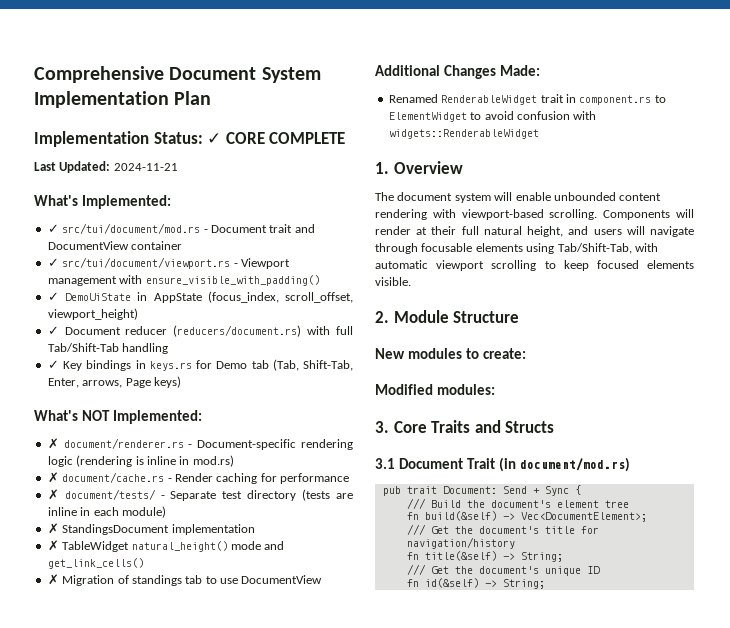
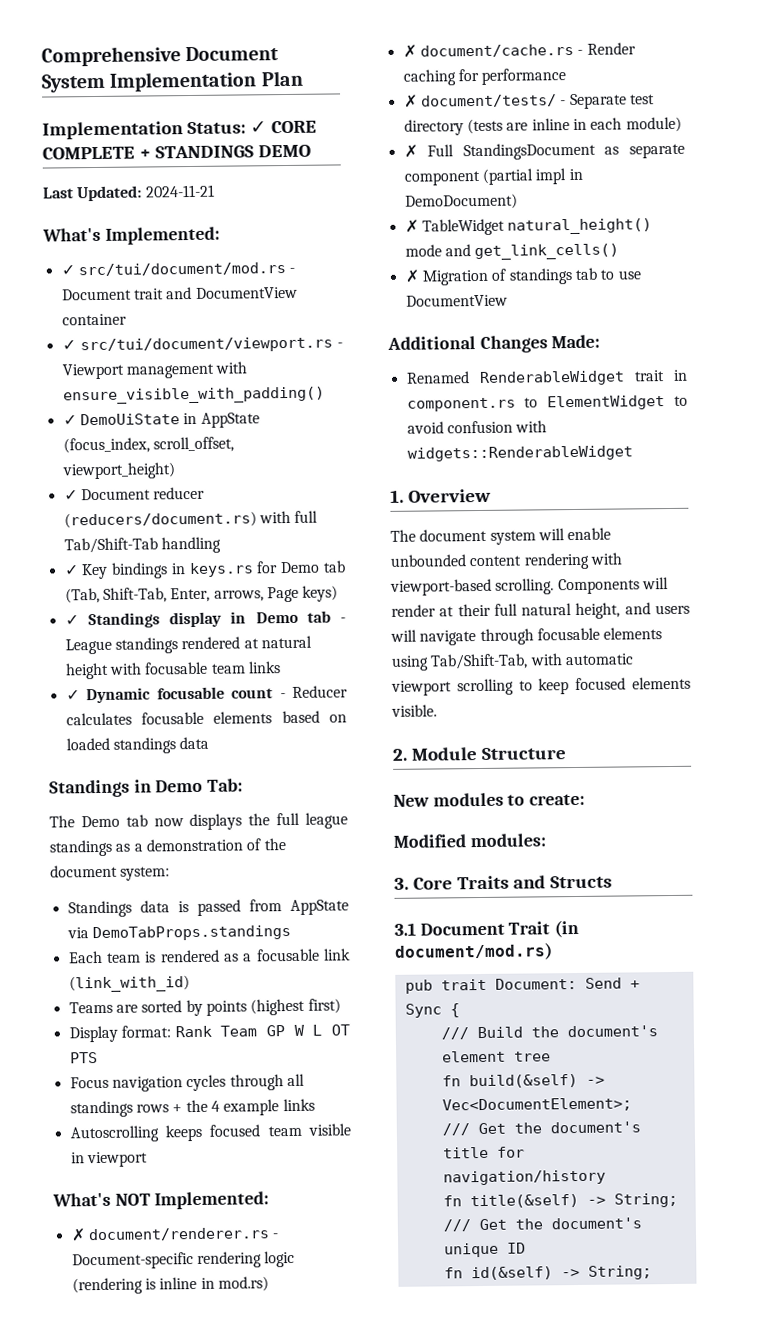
(346, 138) none -> [138,144,311,159] + STANDINGS DEMO
(181, 382) none -> [64,610,346,629] [64,635,312,655] [64,661,281,680] [65,685,348,704] [65,710,347,726] [65,736,210,754] [49,778,244,798] [49,812,348,831] [49,838,286,857] [50,864,171,881] [67,899,349,918] [66,924,291,942] [67,948,351,964] [68,975,190,993] [68,998,341,1017] [68,1024,350,1043] [69,1052,98,1064] [69,1073,305,1092] [69,1098,315,1118] [69,1123,351,1143] [70,1151,148,1168] // ✓ Standings display in Demo tab - League standings rendered at natural height with focusable team links // ✓ Dynamic focusable count - Reducer calculates focusable elements based on loaded standings data // Standings in Demo Tab: // The Demo tab now displays the full league standings as a demonstration of the document system: // Standings data is passed from AppState via DemoTabProps.standings // Each team is rendered as a focusable link (link_with_id) // Teams are sorted by points (highest first) // Display format: Rank Team GP W L OT PTS // Focus navigation cycles through all standings rows + the 4 example links // Autoscrolling keeps focused team visible in viewport
[62,524,255,535] StandingsDocument implementation -> [427,142,685,161] [403,168,583,186] [404,193,518,210] Full StandingsDocument as separate component (partial impl in DemoDocument)

